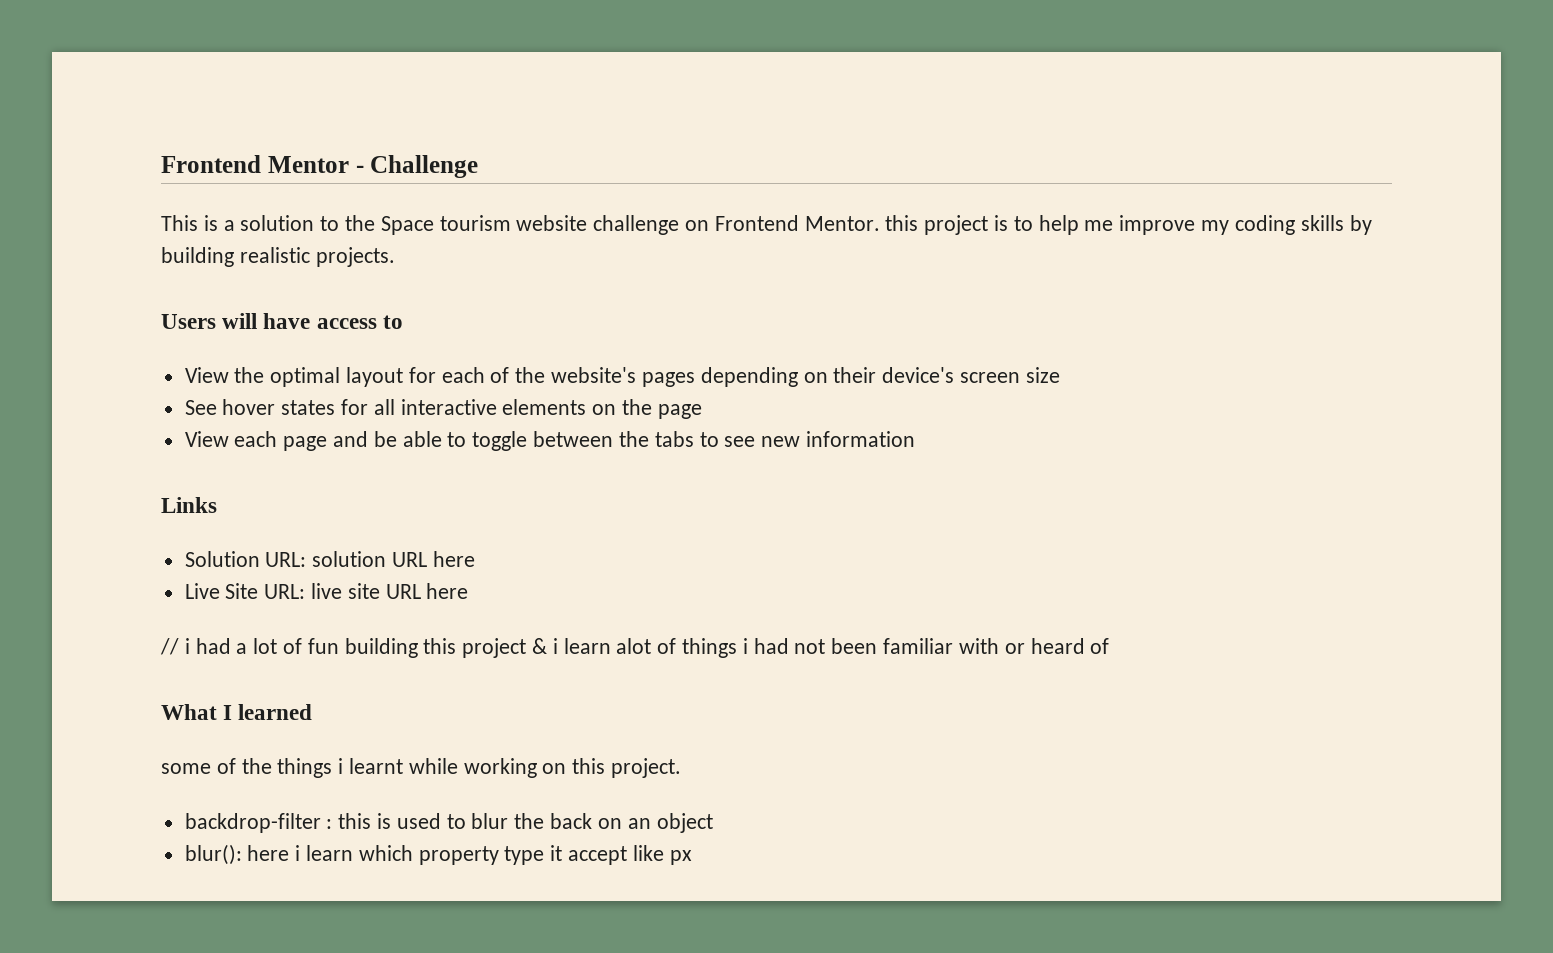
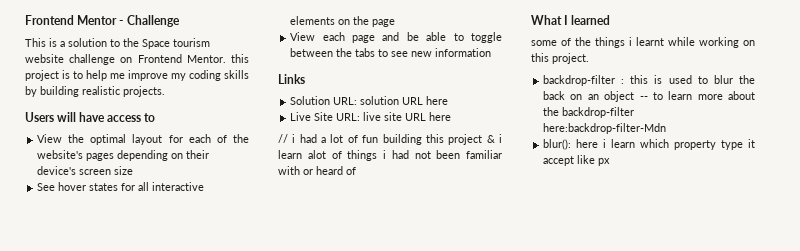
(713, 823) none -> [639,91,755,100] [543,107,635,118] [543,123,667,134] -- to learn more about the backdrop-filter here:backdrop-filter-Mdn

